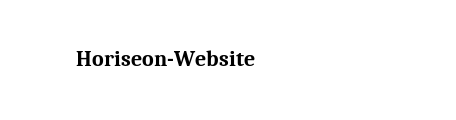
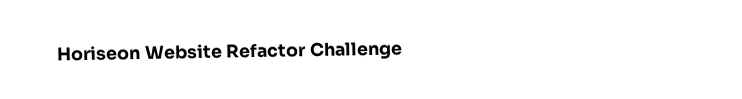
[76,50,255,66] Horiseon-Website -> [56,40,404,62] Horiseon Website Refactor Challenge

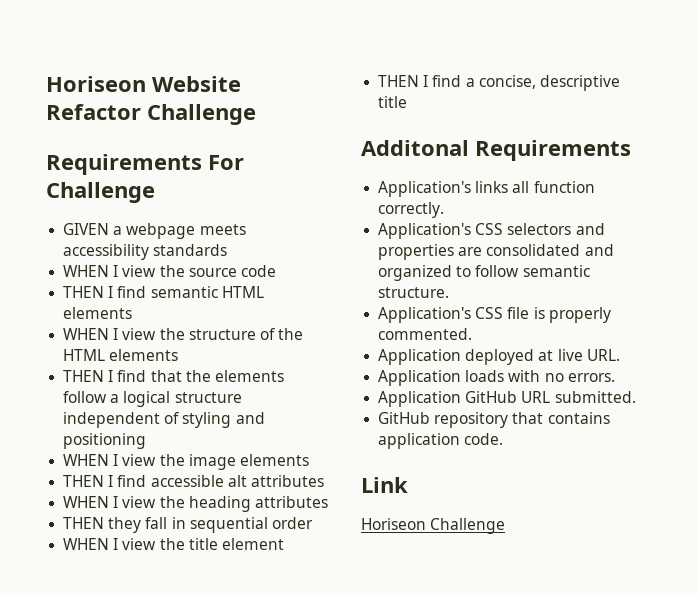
(404, 50) none -> [46,154,244,175] [46,182,155,203] [63,223,246,239] [63,244,228,260] [63,265,276,277] [63,286,264,298] [63,307,133,319] [63,328,304,340] [63,349,179,361] [63,370,284,382] [63,391,242,407] [63,412,265,428] [63,433,147,449] [63,454,309,470] [63,475,324,487] [63,496,328,512] [63,517,313,533] [63,538,284,550] [378,75,620,91] [378,96,408,108] [361,140,631,161] [378,181,595,197] [378,202,445,218] [378,223,605,239] [378,244,614,260] [378,265,590,281] [378,287,450,298] [378,307,611,323] [378,328,473,340] [378,349,620,365] [378,370,615,386] [378,391,636,407] [378,412,610,428] [378,433,504,449] [361,477,408,493] [361,518,506,534] // Requirements For Challenge // GIVEN a webpage meets accessibility standards // WHEN I view the source code // THEN I find semantic HTML elements // WHEN I view the structure of the HTML elements // THEN I find that the elements follow a logical structure independent of styling and positioning // WHEN I view the image elements // THEN I find accessible alt attributes // WHEN I view the heading attributes // THEN they fall in sequential order // WHEN I view the title element // THEN I find a concise, descriptive title // Additonal Requirements // Application's links all function correctly. // Application's CSS selectors and properties are consolidated and organized to follow semantic structure. // Application's CSS file is properly commented. // Application deployed at live URL. // Application loads with no errors. // Application GitHub URL submitted. // GitHub repository that contains application code. // Link // Horiseon Challenge

